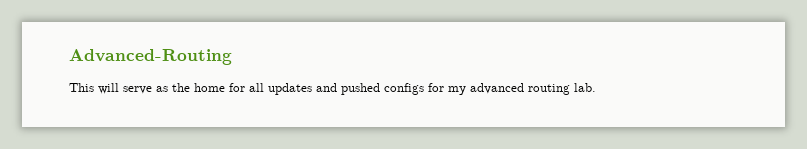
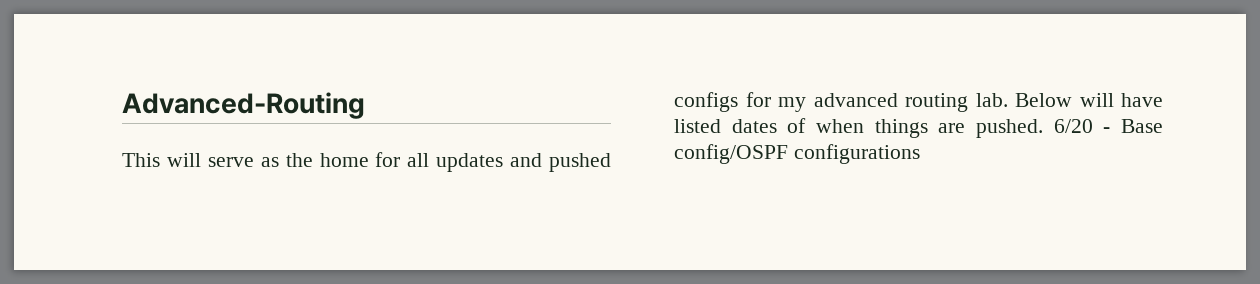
(596, 87) none -> [1015,93,1163,107] [674,118,1163,138] [674,144,920,164] Below will have listed dates of when things are pushed. 6/20 - Base config/OSPF configurations

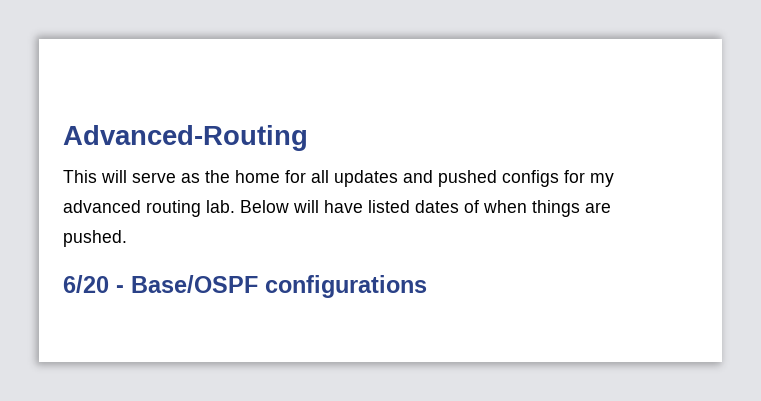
(1043, 128) none -> (127, 238) //
[1121,119,1163,133] [674,144,788,164] Base config/OSPF -> [131,275,258,293] Base/OSPF

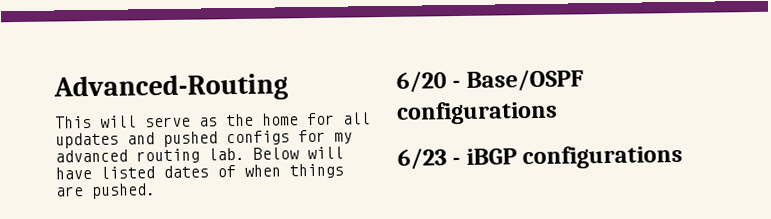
(427, 286) none -> [397,144,684,170] // 6/23 - iBGP configurations

